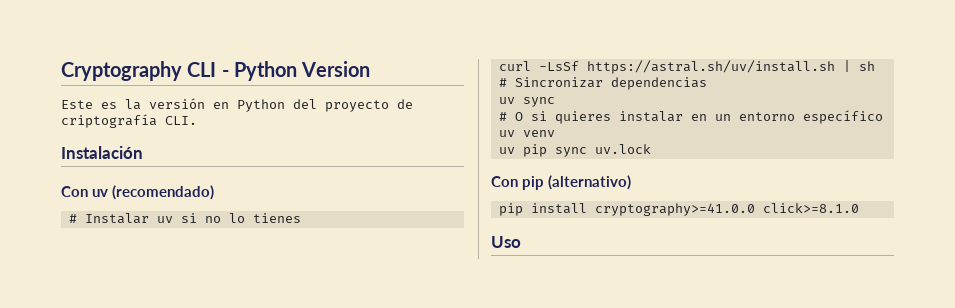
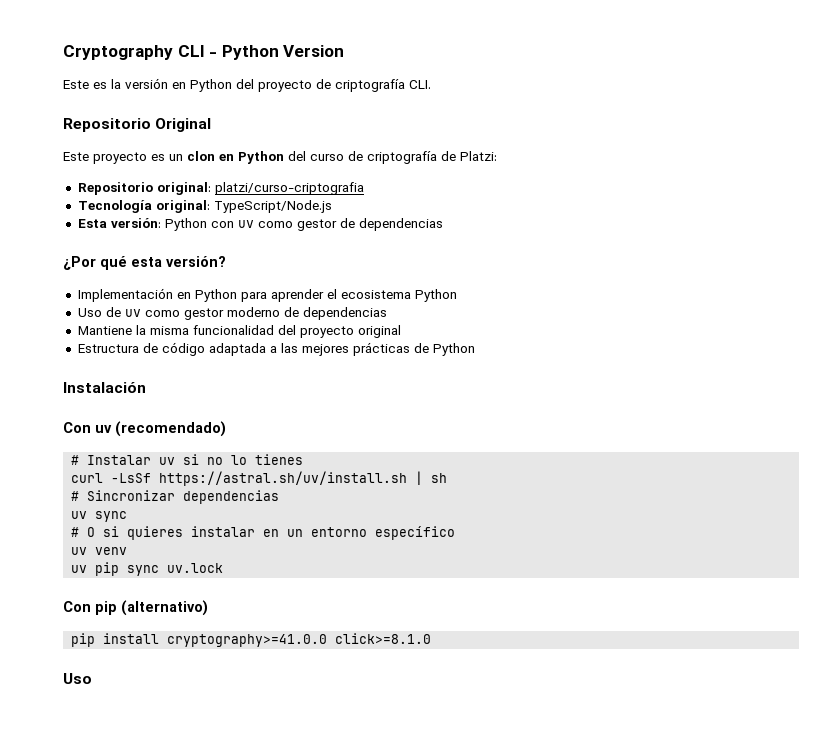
(197, 120) none -> [63,118,212,132] [63,151,497,164] [77,182,364,195] [77,200,332,213] [77,218,443,231] [63,256,226,270] [77,288,457,302] [77,307,387,320] [77,325,401,338] [77,342,475,356] // Repositorio Original // Este proyecto es un clon en Python del curso de criptografía de Platzi: // Repositorio original: platzi/curso-criptografia // Tecnología original: TypeScript/Node.js // Esta versión: Python con uv como gestor de dependencias // ¿Por qué esta versión? // Implementación en Python para aprender el ecosistema Python // Uso de uv como gestor moderno de dependencias // Mantiene la misma funcionalidad del proyecto original // Estructura de código adaptada a las mejores prácticas de Python

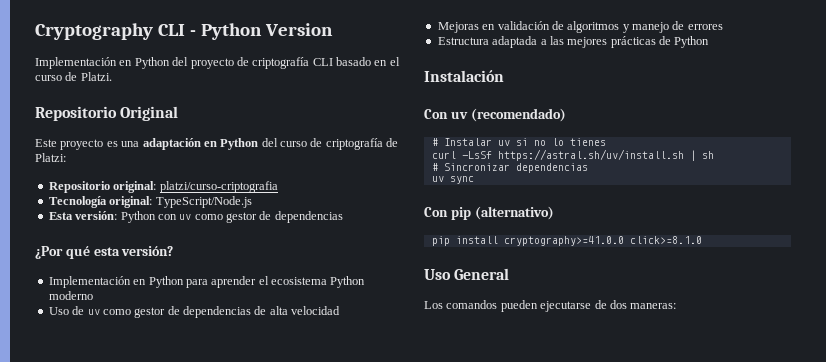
[63,78,168,89] Este es la versión -> [35,57,117,69] Implementación
[409,80,431,89] CLI. -> [312,57,400,66] [35,72,112,81] CLI basado en el curso de Platzi.
[169,151,215,161] un clon -> [121,138,201,150] una adaptación
(457, 295) none -> [48,291,93,300] moderno
[226,307,387,320] [77,325,401,338] moderno de dependencias // Mantiene la misma funcionalidad del proyecto original -> [167,306,341,318] [437,21,723,33] de dependencias de alta velocidad // Mejoras en validación de algoritmos y manejo de errores
[142,342,205,356] de código -> (489, 41) none
[71,526,456,540] [71,547,128,555] [71,562,224,576] // # O si quieres instalar en un entorno específico // uv venv // uv pip sync uv.lock -> (474, 180) none
(92, 678) none -> [454,268,510,280] [424,300,677,312] General // Los comandos pueden ejecutarse de dos maneras:

